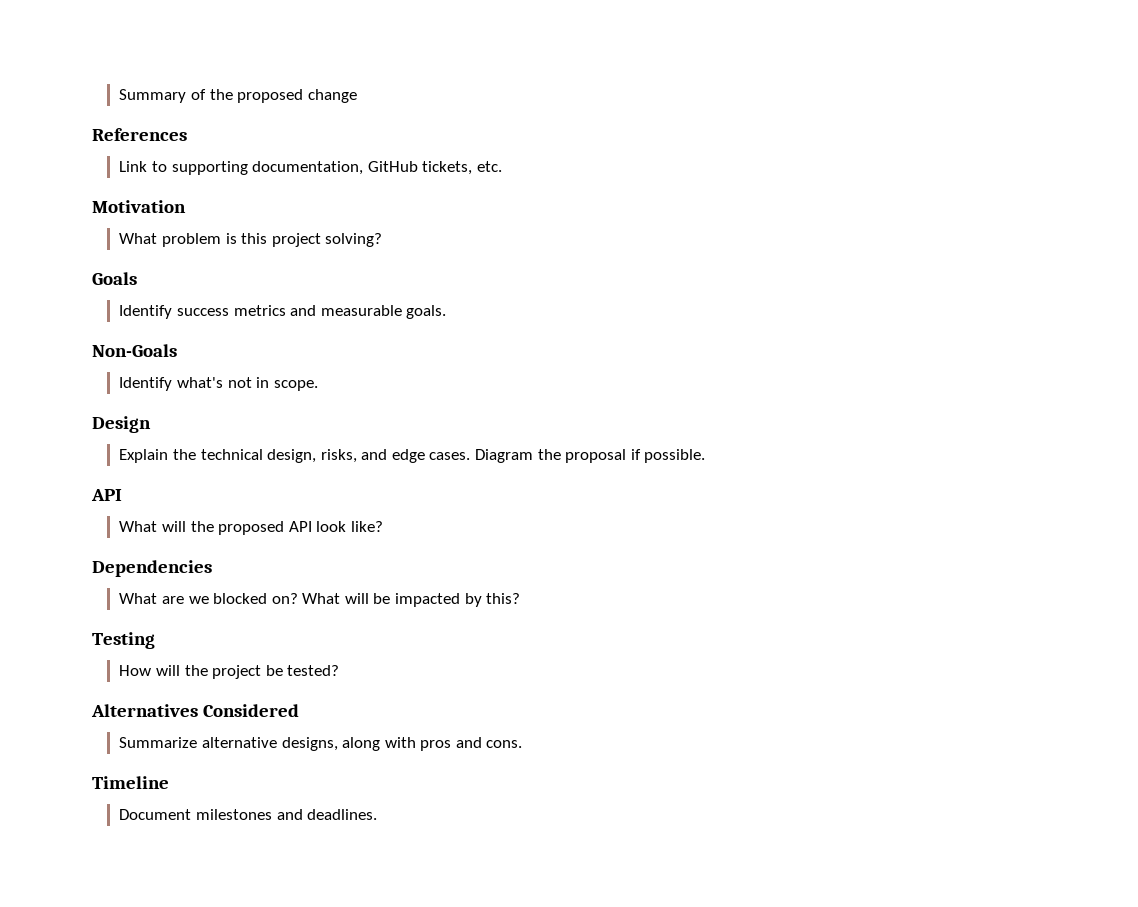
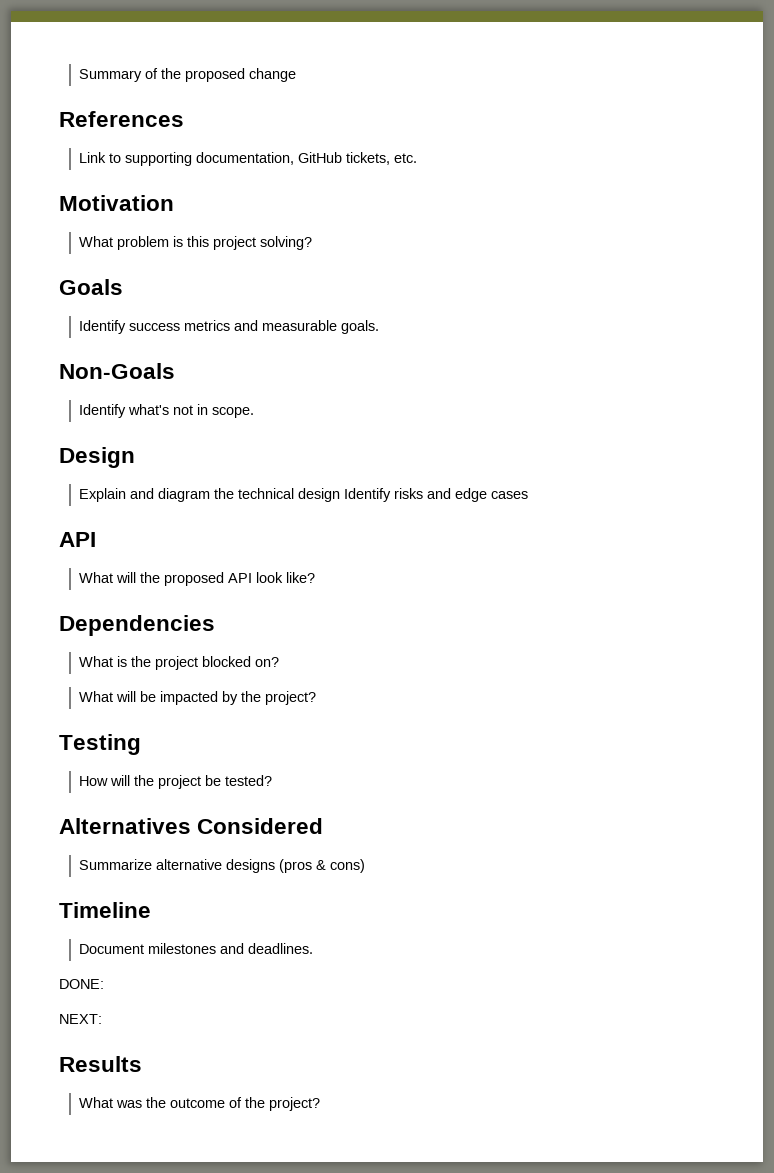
[172,449,706,463] the technical design, risks, and edge cases. Diagram the proposal if possible. -> [130,488,529,502] and diagram the technical design Identify risks and edge cases
[161,596,209,604] are we -> [117,656,199,670] is the project
(298, 598) none -> (280, 662) //
[486,593,521,604] this? -> [241,691,317,705] the project?
[281,737,523,751] designs, along with pros and cons. -> [226,859,366,873] designs (pros & cons)
(378, 814) none -> [59,979,104,989] [59,1014,102,1024] [59,1056,142,1072] [79,1097,321,1111] // DONE: // NEXT: // Results // What was the outcome of the project?

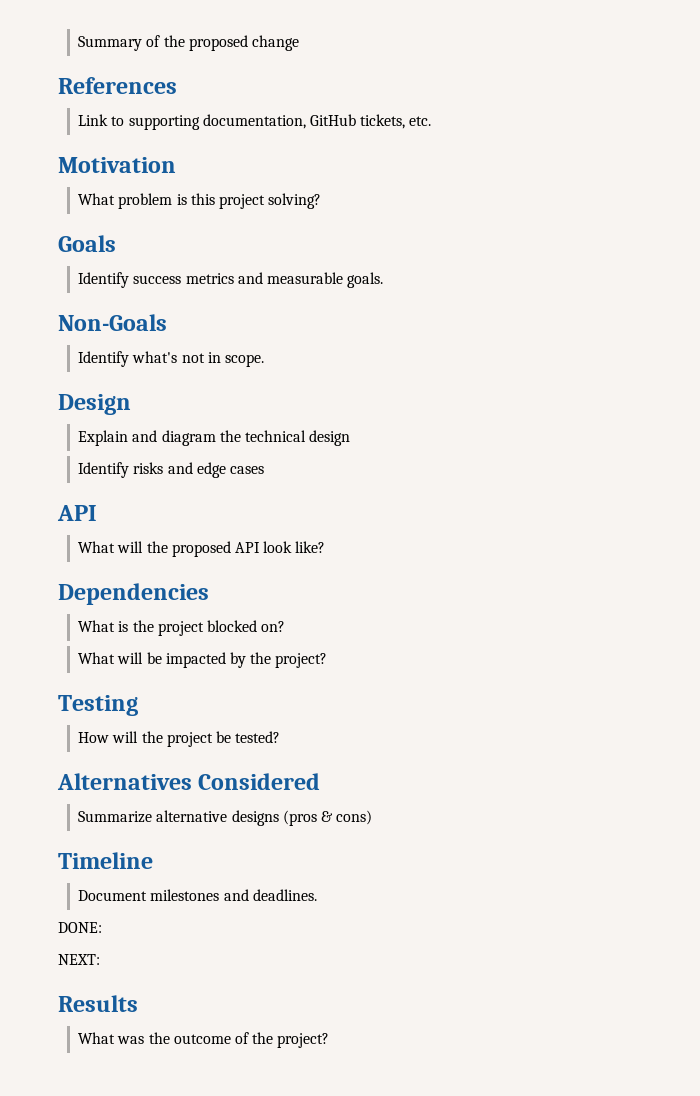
(341, 495) none -> (351, 438) //

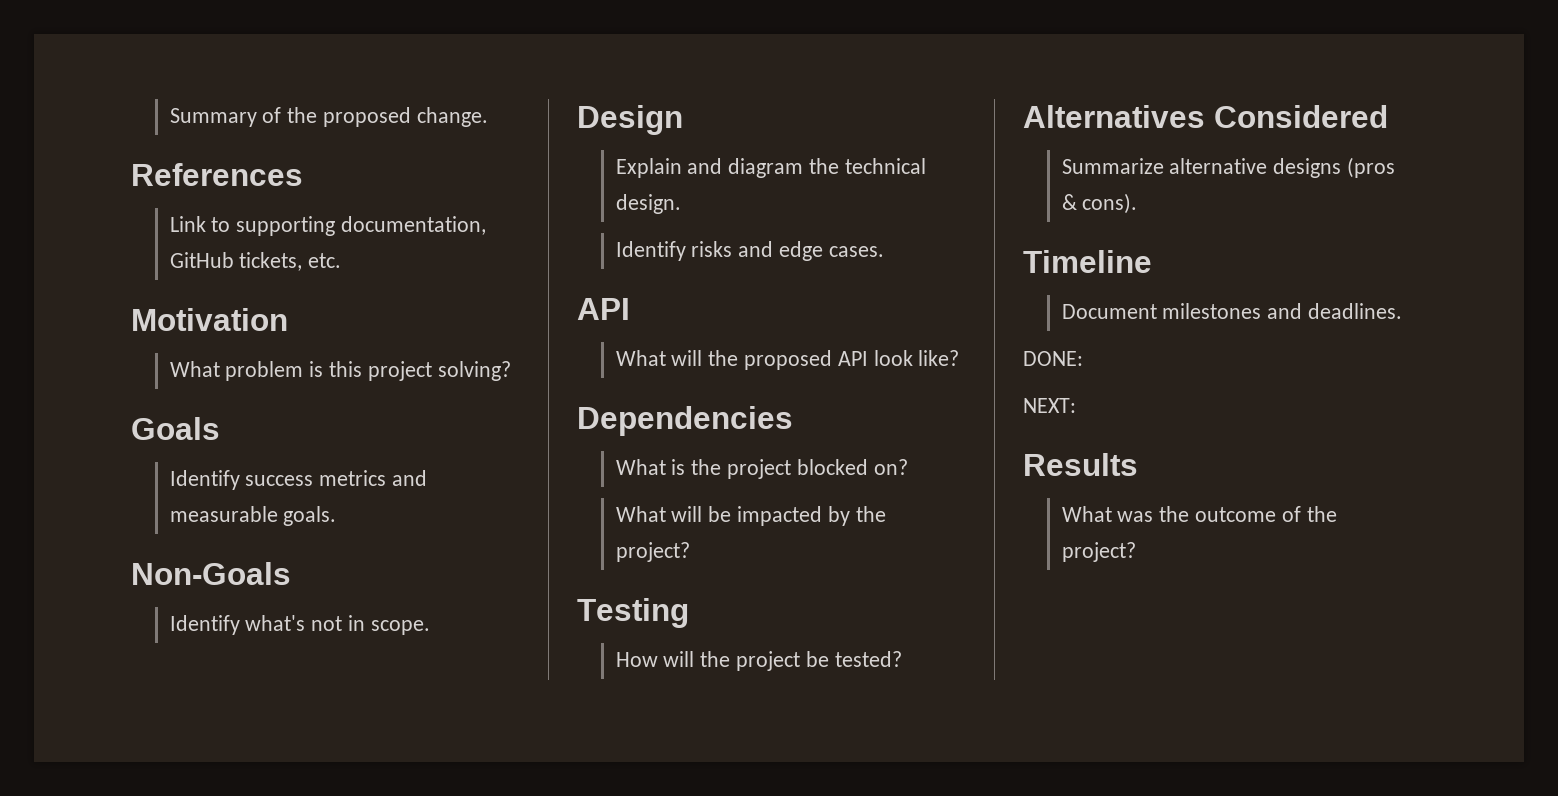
[251,35,299,51] change -> [416,107,488,127] change.
[309,430,351,446] design -> [615,194,681,214] design.
[229,466,264,474] cases -> [828,246,884,257] cases.
[336,810,373,825] cons) -> [1082,193,1138,214] cons).

